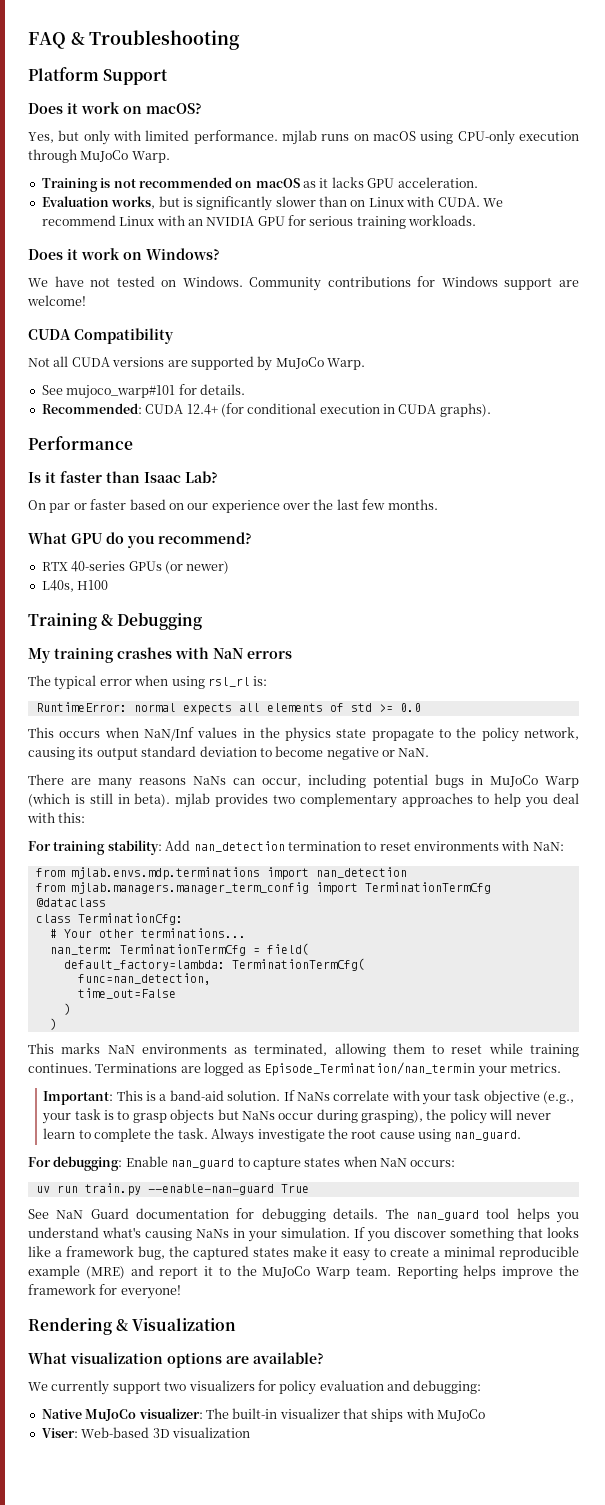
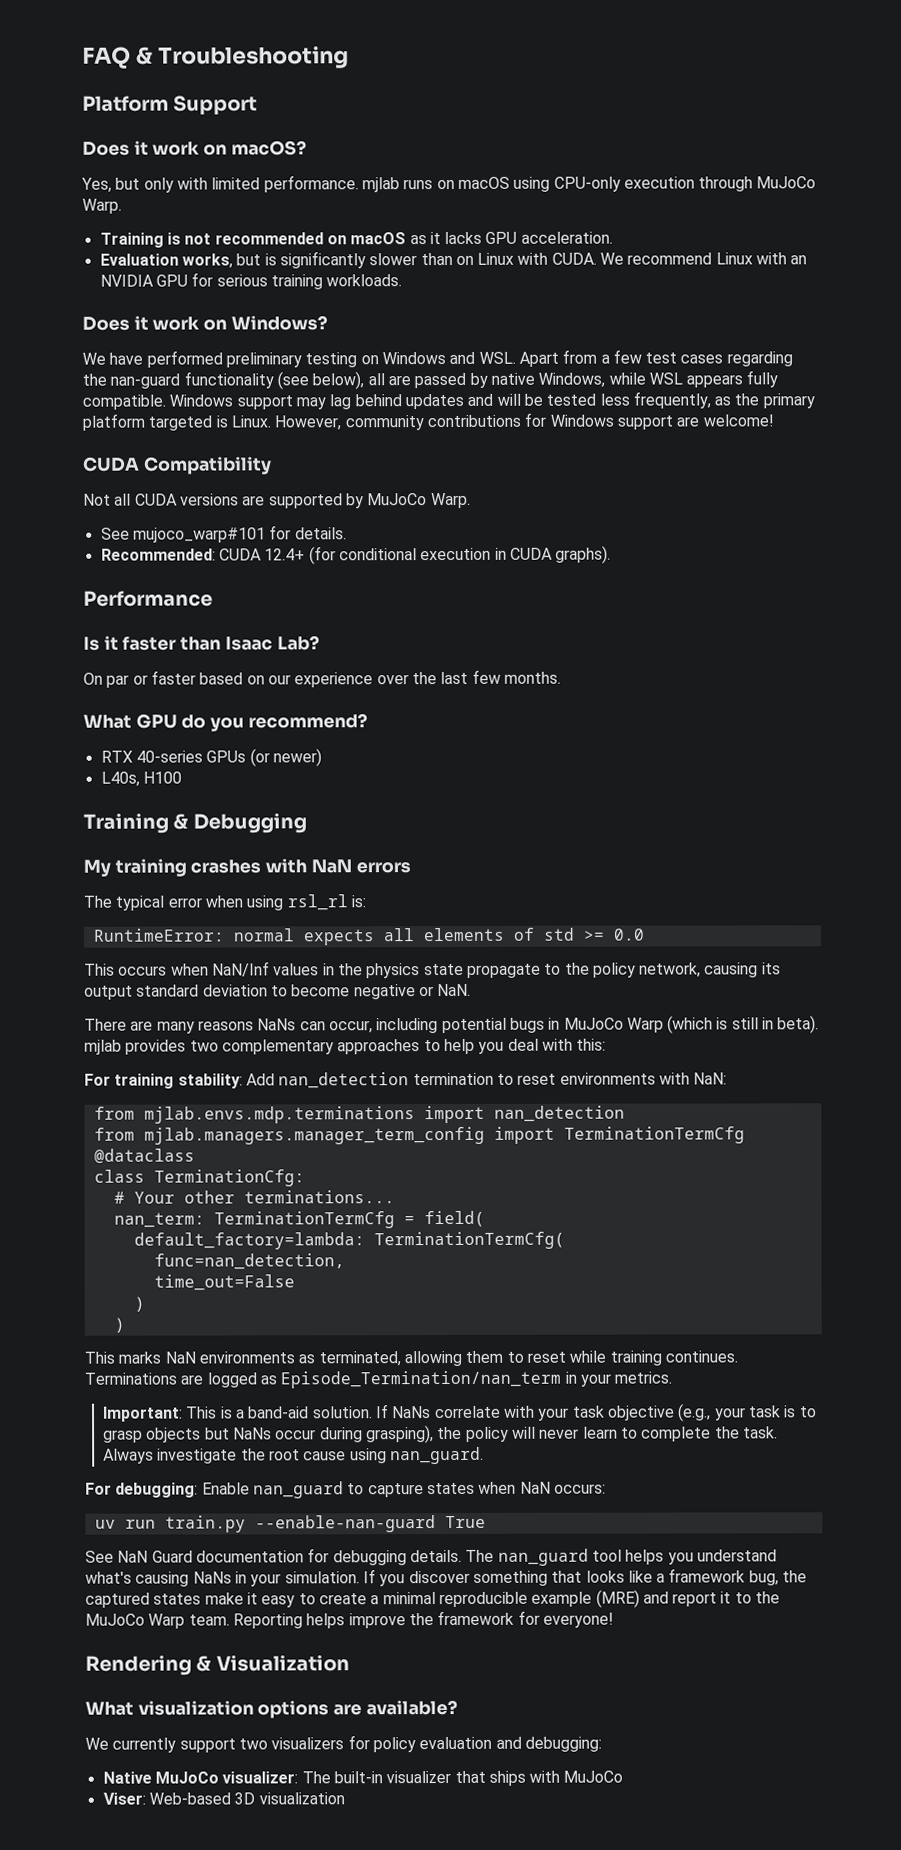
[90,276,322,291] not tested on Windows. Community -> [146,349,793,368] [82,370,779,390] [82,391,815,410] [82,413,424,431] performed preliminary testing on Windows and WSL. Apart from a few test cases regarding the nan-guard functionality (see below), all are passed by native Windows, while WSL appears fully compatible. Windows support may lag behind updates and will be tested less frequently, as the primary platform targeted is Linux. However, community

